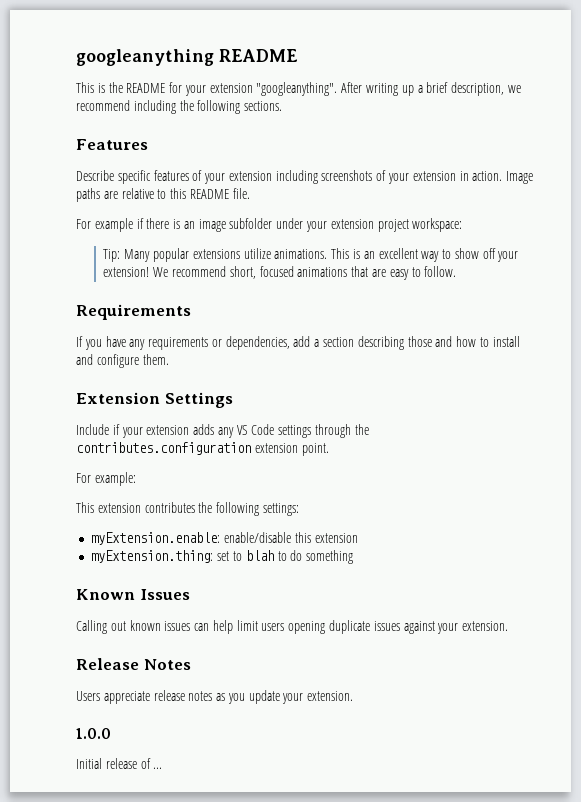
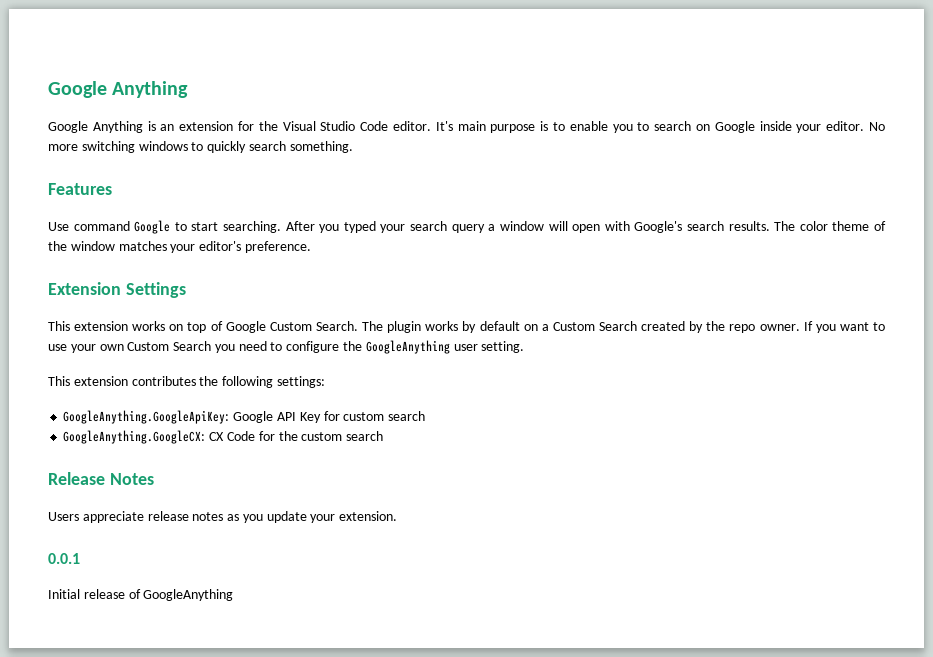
[76,49,298,66] [76,82,521,96] [76,100,283,114] [76,139,148,150] [76,170,534,184] [76,188,250,202] [76,218,463,232] [103,248,519,262] [103,266,457,280] [76,304,191,320] [76,336,520,350] [76,354,169,368] [76,392,233,408] [76,424,369,438] [76,442,329,456] [76,472,136,486] googleanything README // This is the README for your extension "googleanything". After writing up a brief description, we recommend including the following sections. // Features // Describe specific features of your extension including screenshots of your extension in action. Image paths are relative to this README file. // For example if there is an image subfolder under your extension project workspace: // Tip: Many popular extensions utilize animations. This is an excellent way to show off your extension! We recommend short, focused animations that are easy to follow. // Requirements // If you have any requirements or dependencies, add a section describing those and how to install and configure them. // Extension Settings // Include if your extension adds any VS Code settings through the contributes.configuration extension point. // For example: -> [48,81,189,98] [48,121,885,133] [48,141,353,153] [48,183,112,195] [48,220,886,234] [48,241,311,253] [48,282,186,298] [48,321,886,333] [48,340,525,354] Google Anything // Google Anything is an extension for the Visual Studio Code editor. It's main purpose is to enable you to search on Google inside your editor. No more switching windows to quickly search something. // Features // Use command Google to start searching. After you typed your search query a window will open with Google's search results. The color theme of the window matches your editor's preference. // Extension Settings // This extension works on top of Google Custom Search. The plugin works by default on a Custom Search created by the repo owner. If you want to use your own Custom Search you need to configure the GoogleAnything user setting.
[91,532,358,545] [91,550,354,564] [76,589,190,600] [76,620,509,634] myExtension.enable: enable/disable this extension // myExtension.thing: set to blah to do something // Known Issues // Calling out known issues can help limit users opening duplicate issues against your extension. -> [63,410,426,424] [63,430,384,444] GoogleAnything.GoogleApiKey: Google API Key for custom search // GoogleAnything.GoogleCX: CX Code for the custom search
[76,728,111,739] 1.0.0 -> [48,553,80,564] 0.0.1
[153,767,163,769] ... -> [143,589,234,601] GoogleAnything

